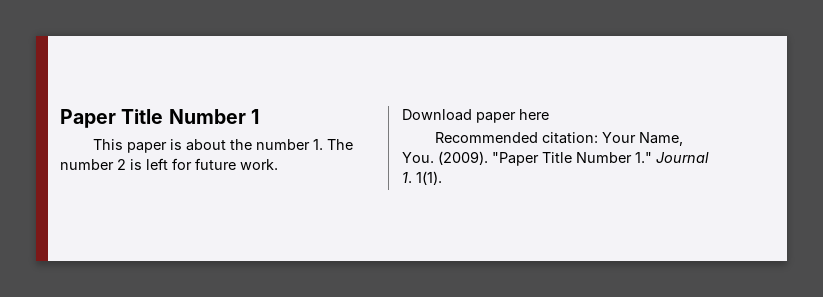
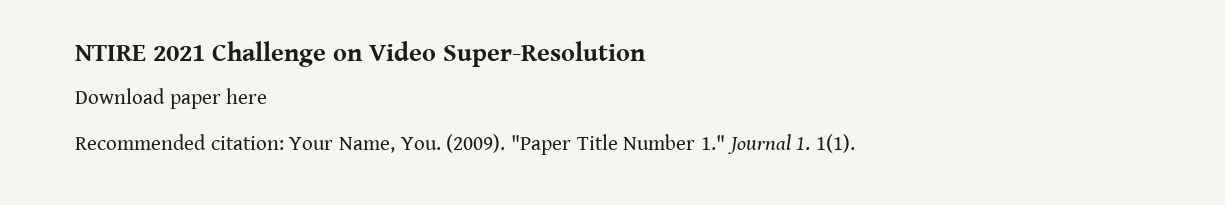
[60,109,259,128] [92,139,353,153] [60,158,278,170] Paper Title Number 1 // This paper is about the number 1. The number 2 is left for future work. -> [75,41,646,67] NTIRE 2021 Challenge on Video Super-Resolution

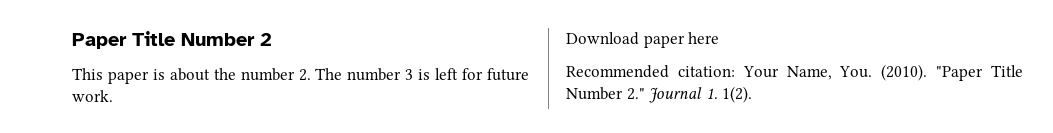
[75,41,646,67] NTIRE 2021 Challenge on Video Super-Resolution -> [72,31,272,49] [72,68,529,84] [72,90,113,102] Paper Title Number 2 // This paper is about the number 2. The number 3 is left for future work.
[446,134,506,153] (2009). -> [881,64,928,81] (2010).
[701,135,726,150] 1." -> [626,88,645,100] 2."
[816,134,856,153] 1(1). -> [722,86,753,103] 1(2).

